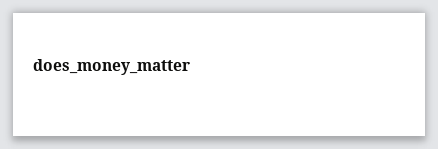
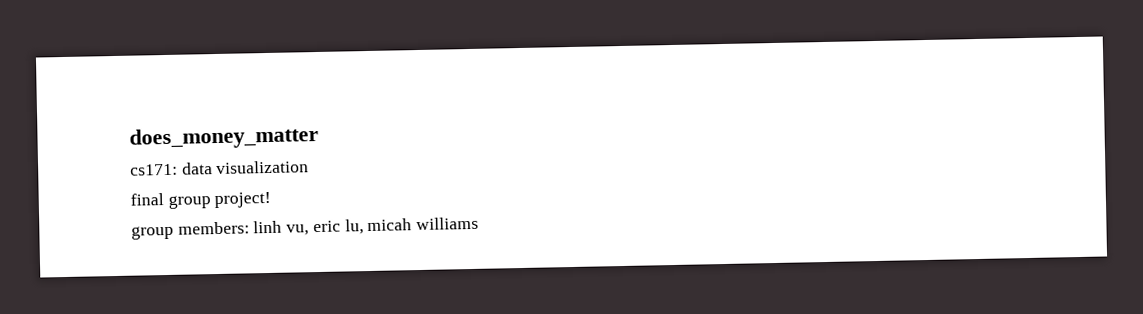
(190, 67) none -> [130,160,310,176] [130,191,272,209] [131,216,480,240] // cs171: data visualization // final group project! // group members: linh vu, eric lu, micah williams

